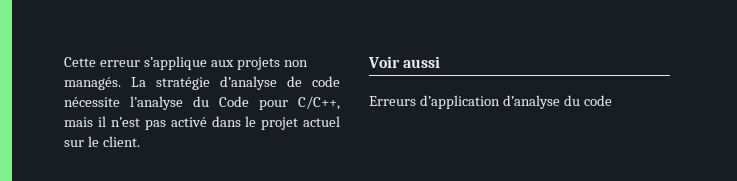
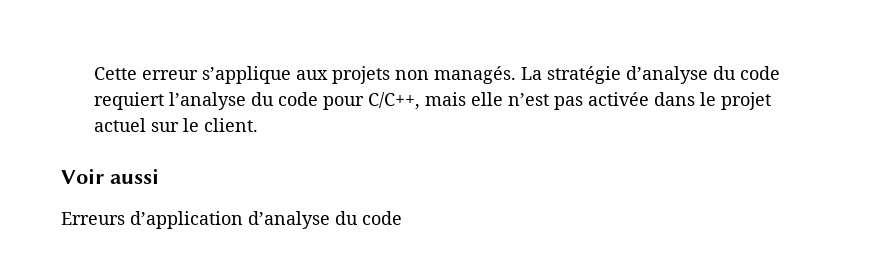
[287,76,340,87] [64,97,121,107] de code nécessite -> [713,66,781,80] [94,92,165,110] du code requiert
[219,96,250,107] Code -> [278,92,319,106] code
[98,116,107,127] il -> [471,92,504,106] elle
[170,117,207,127] activé -> [588,92,650,106] activée

